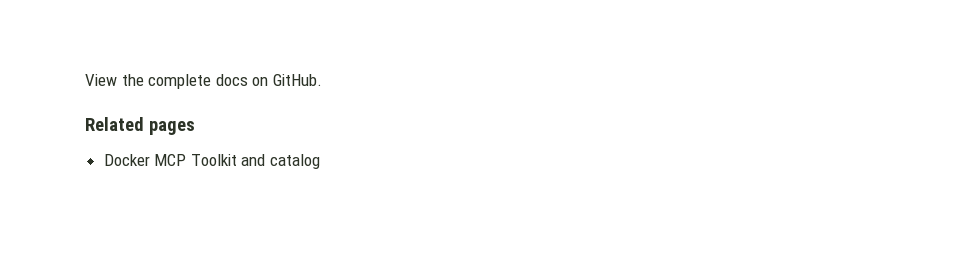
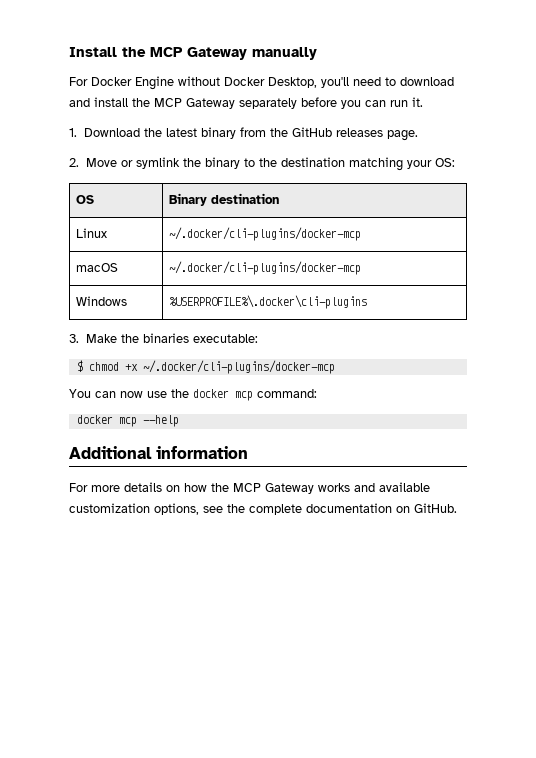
[85,74,117,86] View -> [69,47,317,60] [69,76,454,90] [69,97,423,109] [69,127,419,141] [69,157,455,171] [75,195,94,204] [168,193,279,206] [75,228,107,238] [168,227,361,241] [75,263,118,272] [168,261,361,275] [75,296,127,306] [168,295,367,309] [69,333,258,343] [76,360,335,374] [69,389,317,401] [76,415,179,427] [69,446,248,459] [69,482,430,494] [69,503,223,515] Install the MCP Gateway manually // For Docker Engine without Docker Desktop, you'll need to download and install the MCP Gateway separately before you can run it. // 1. Download the latest binary from the GitHub releases page. // 2. Move or symlink the binary to the destination matching your OS: // OS | Binary destination // Linux | ~/.docker/cli-plugins/docker-mcp // macOS | ~/.docker/cli-plugins/docker-mcp // Windows | %USERPROFILE%\.docker\cli-plugins // 3. Make the binaries executable: // $ chmod +x ~/.docker/cli-plugins/docker-mcp // You can now use the docker mcp command: // docker mcp --help // Additional information // For more details on how the MCP Gateway works and available customization options, see
[215,74,248,86] docs -> [306,503,392,513] documentation
[85,117,195,135] [103,154,321,169] // Related pages // Docker MCP Toolkit and catalog -> (457, 508) none

